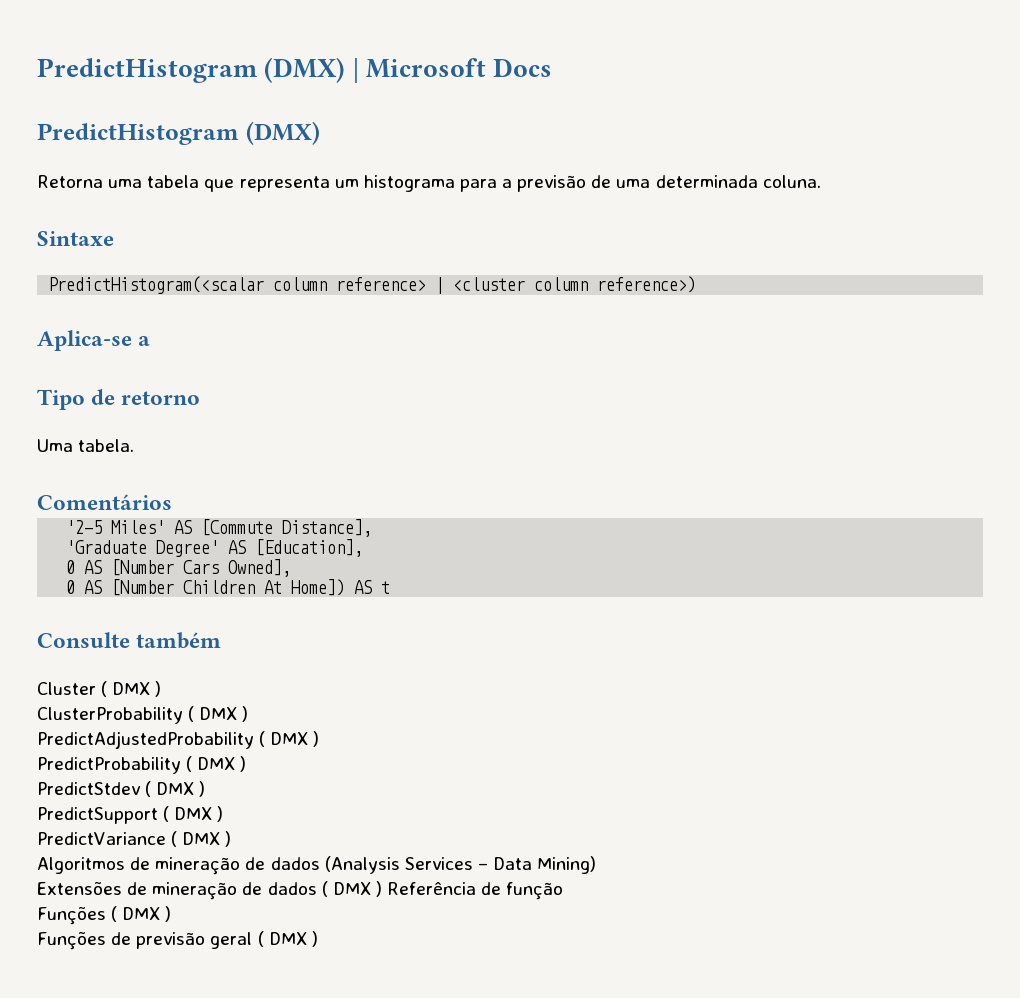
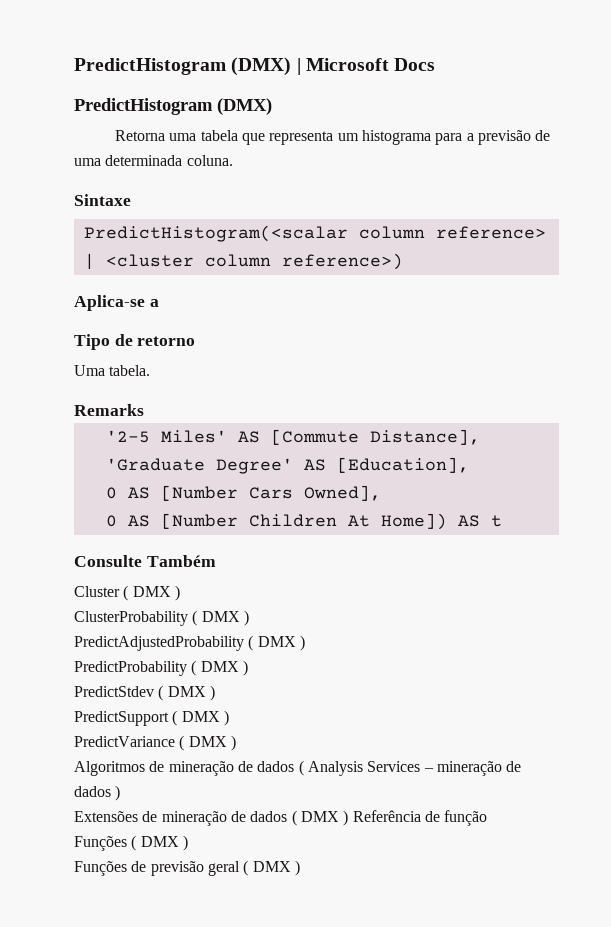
[37,494,172,510] Comentários -> [74,404,144,416] Remarks
[136,632,222,649] também -> [146,555,216,567] Também
[324,856,597,874] (Analysis Services – Data Mining) -> [298,760,522,776] [74,785,121,801] ( Analysis Services – mineração de dados )

